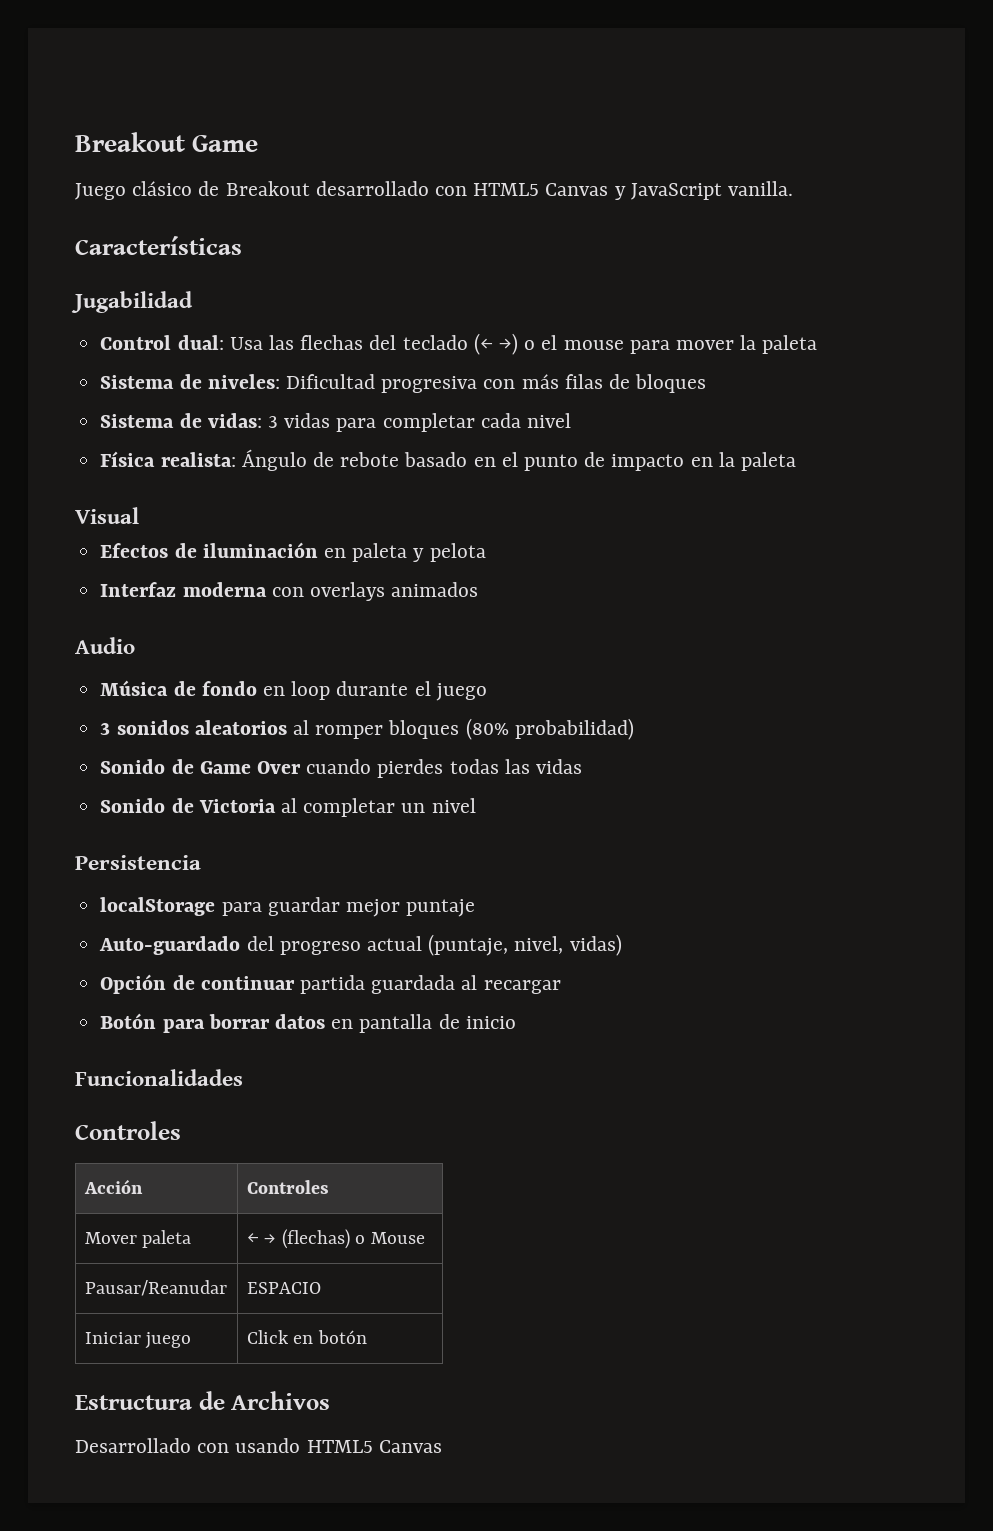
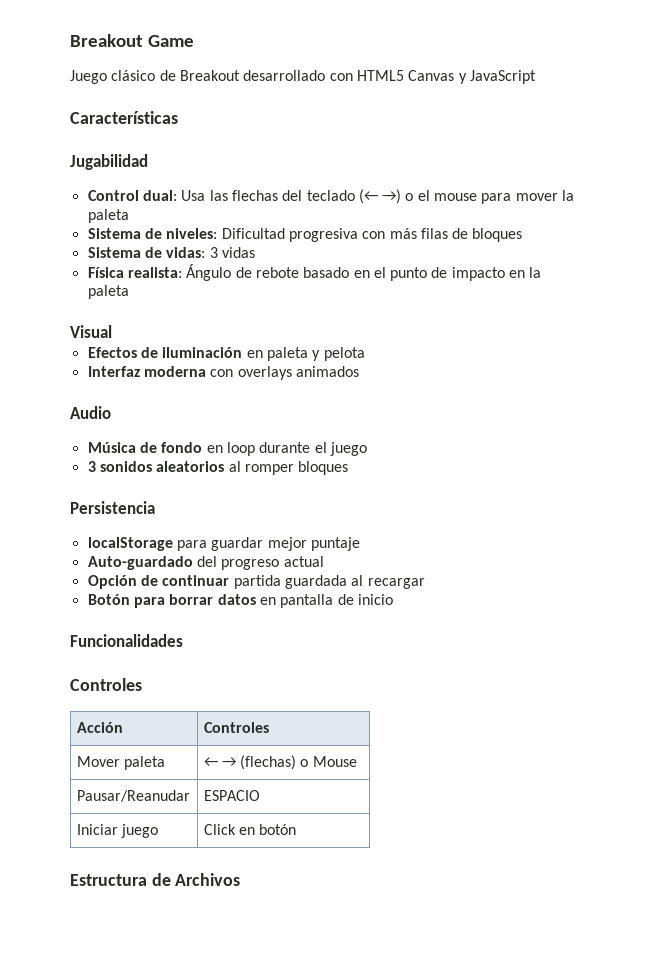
[728,181,794,196] vanilla. -> (536, 77) none
[336,413,571,432] para completar cada nivel -> (255, 252) none
[465,718,634,740] [100,759,582,778] [100,798,476,817] (80% probabilidad) // Sonido de Game Over cuando pierdes todas las vidas // Sonido de Victoria al completar un nivel -> (349, 468) none
[428,934,622,956] (puntaje, nivel, vidas) -> (324, 561) none
[75,1438,442,1453] // Desarrollado con usando HTML5 Canvas -> (241, 879) none

